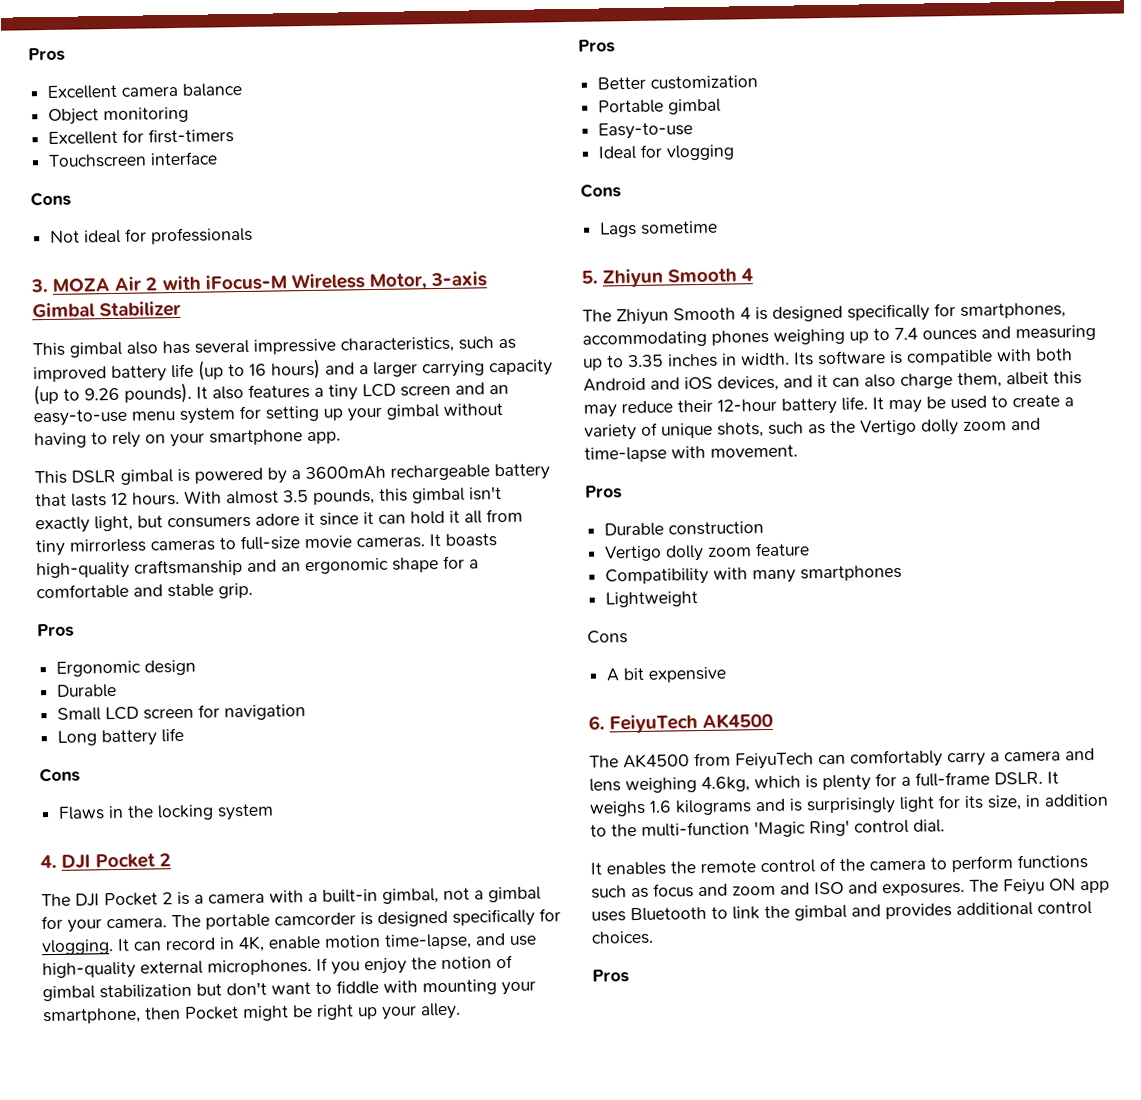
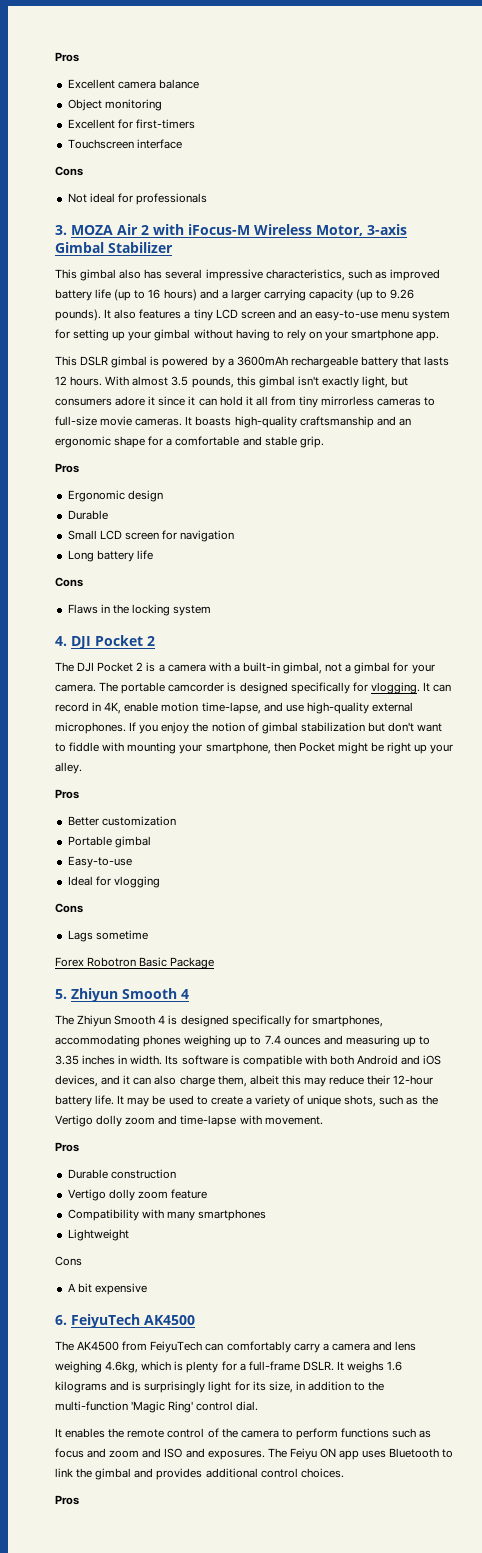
(719, 227) none -> [55,957,215,969] // Forex Robotron Basic Package

